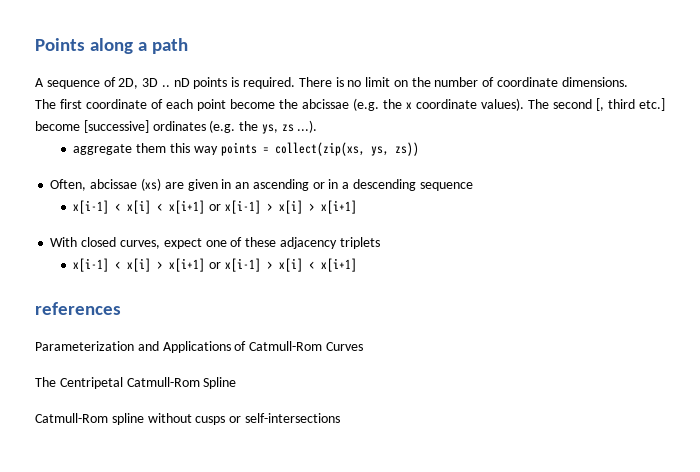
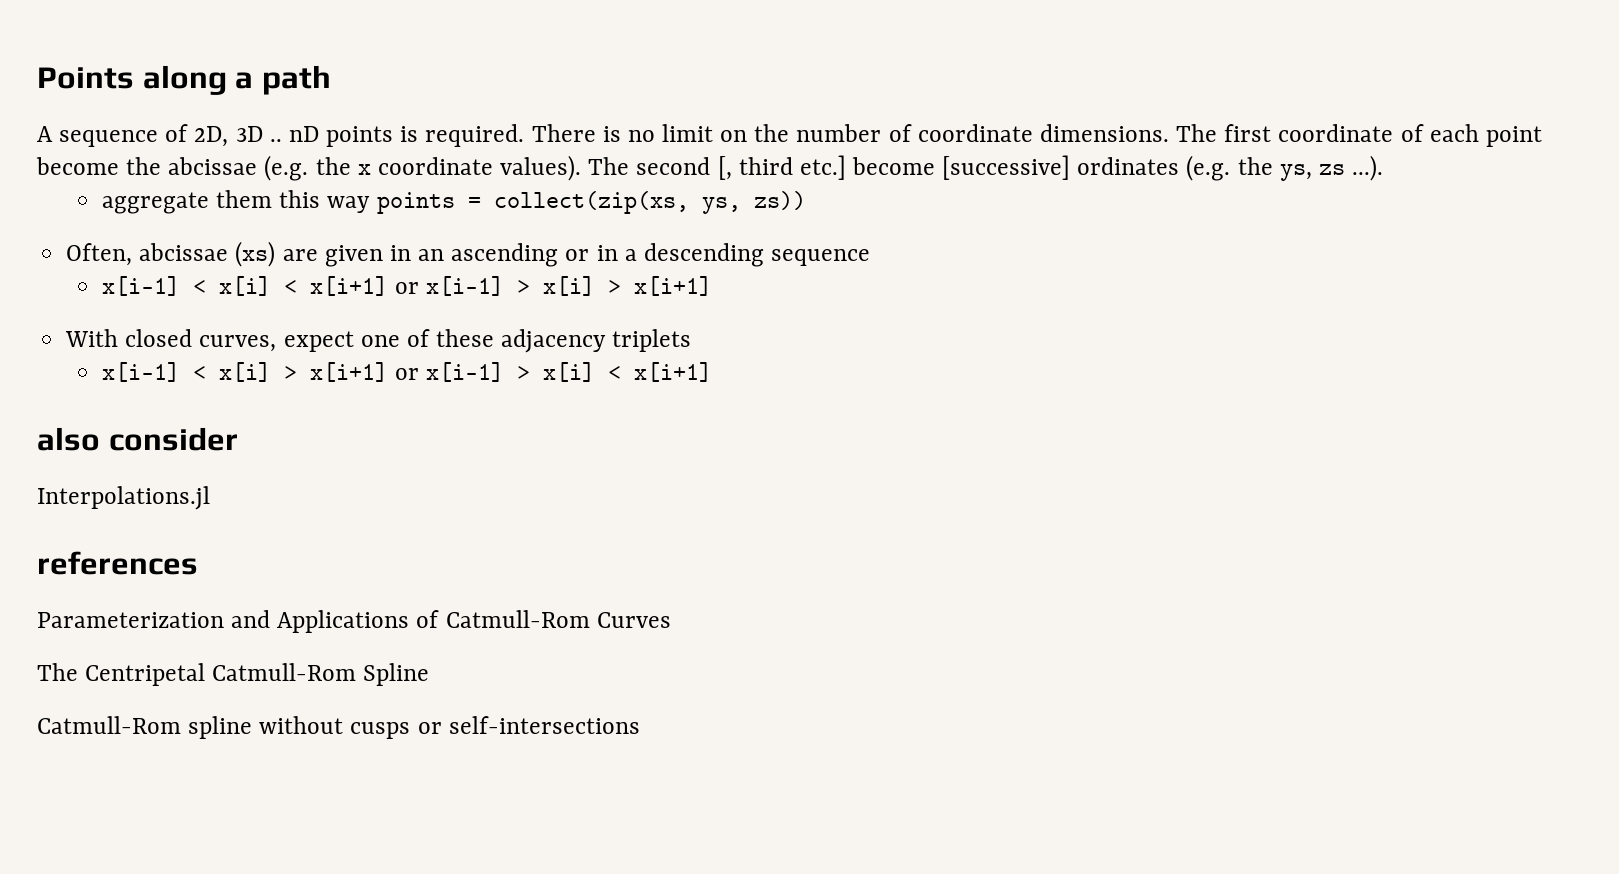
(628, 82) // -> (1169, 133) none
(357, 265) none -> [37,427,238,451] [37,486,210,510] // also consider // Interpolations.jl

